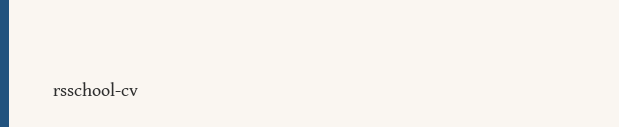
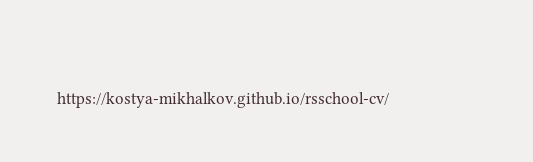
[53,82,138,96] rsschool-cv -> [57,92,389,108] https://kostya-mikhalkov.github.io/rsschool-cv/

